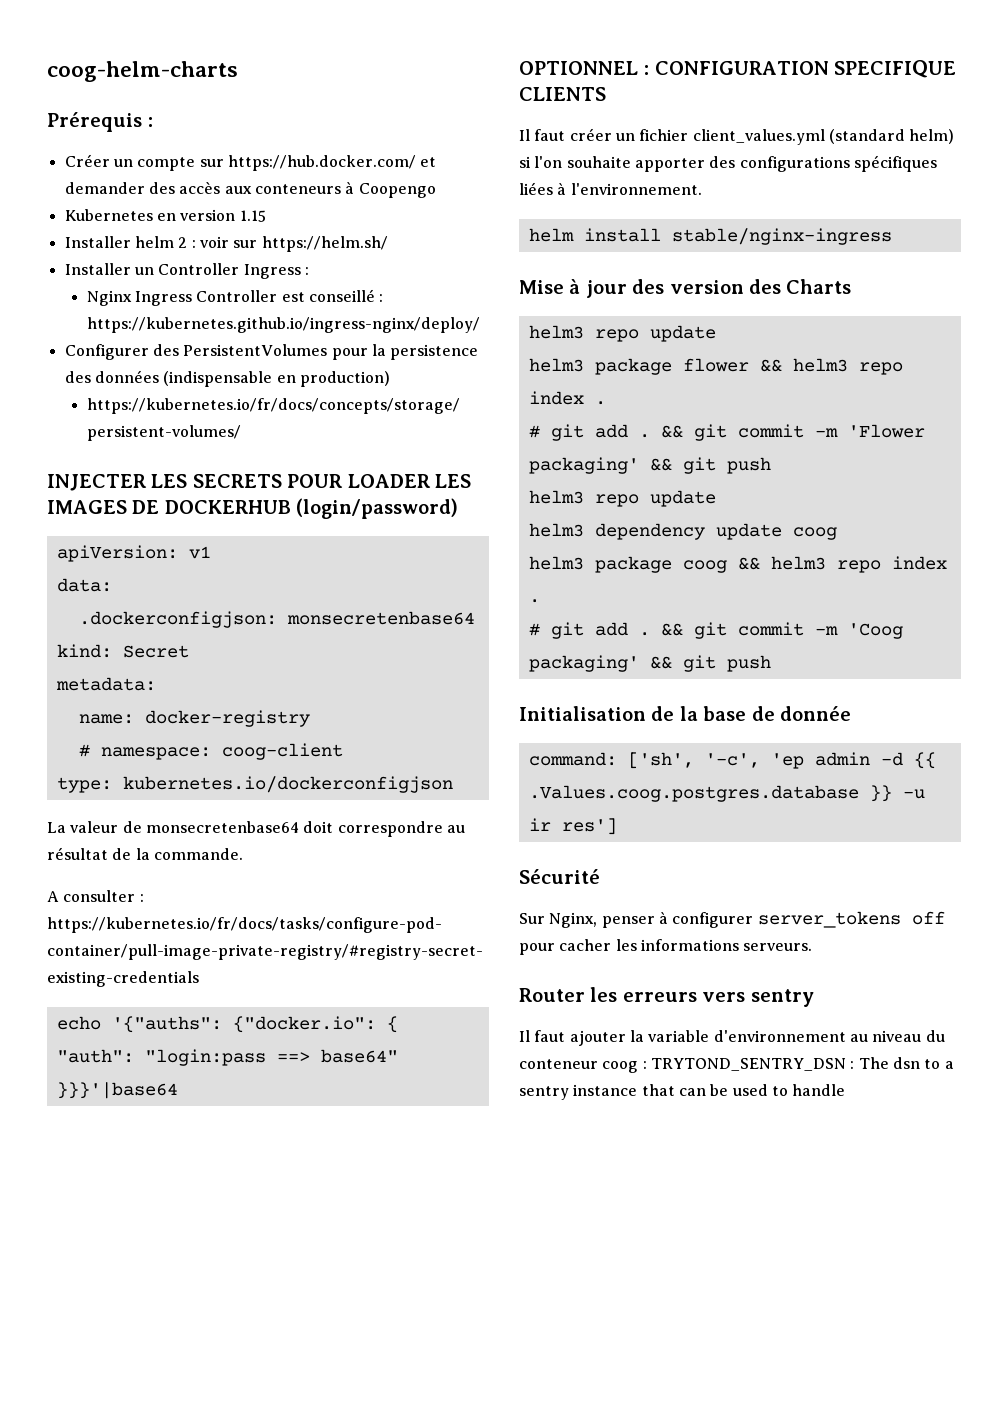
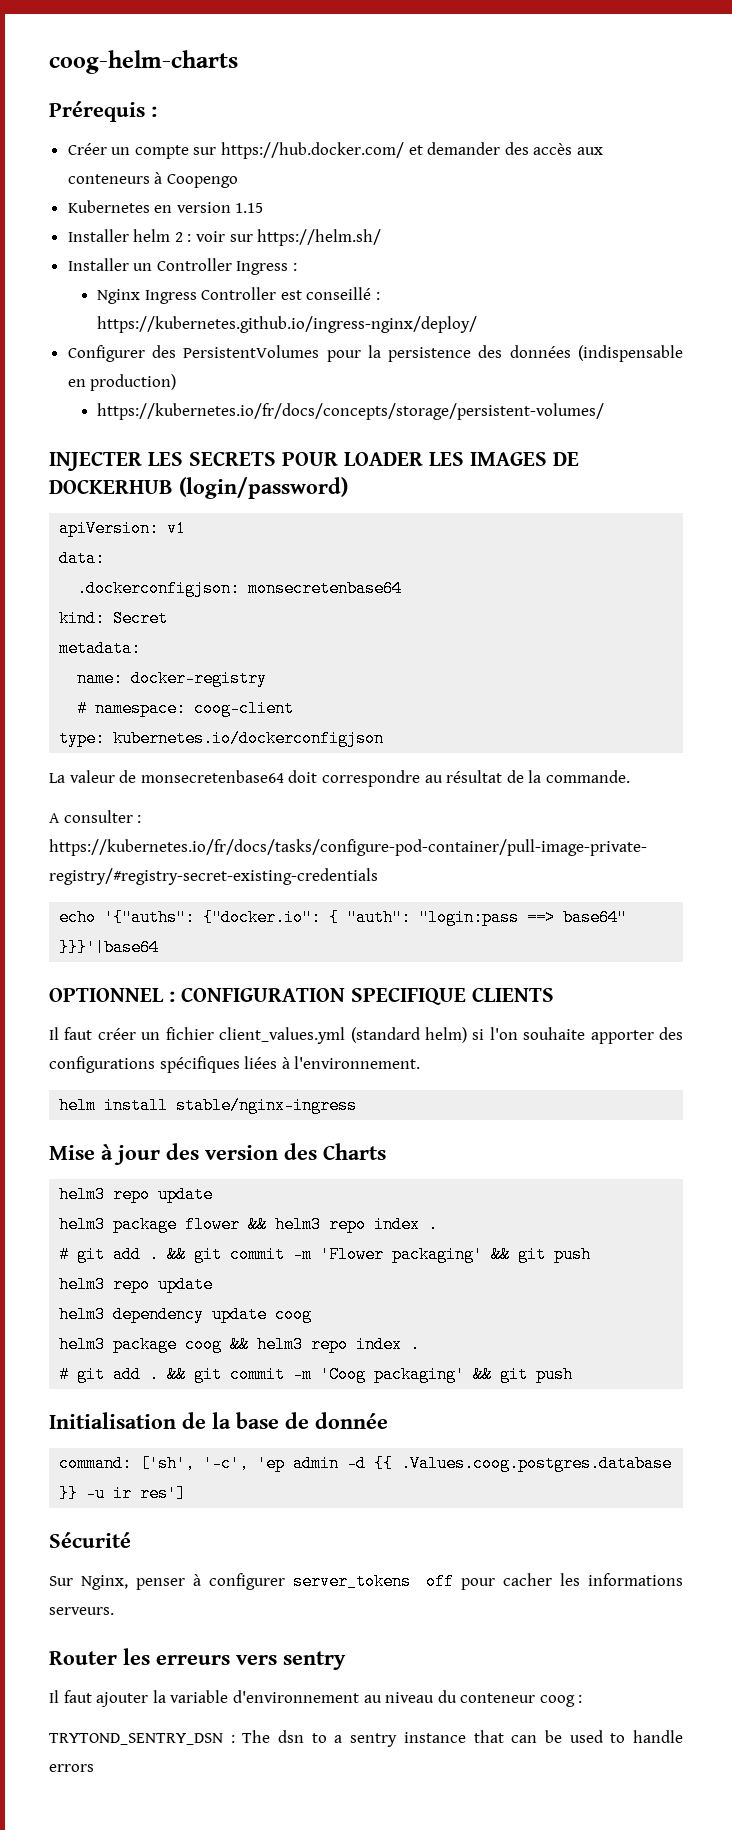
(647, 1065) none -> (583, 1699) //
(846, 1090) none -> [49,1764,94,1772] errors

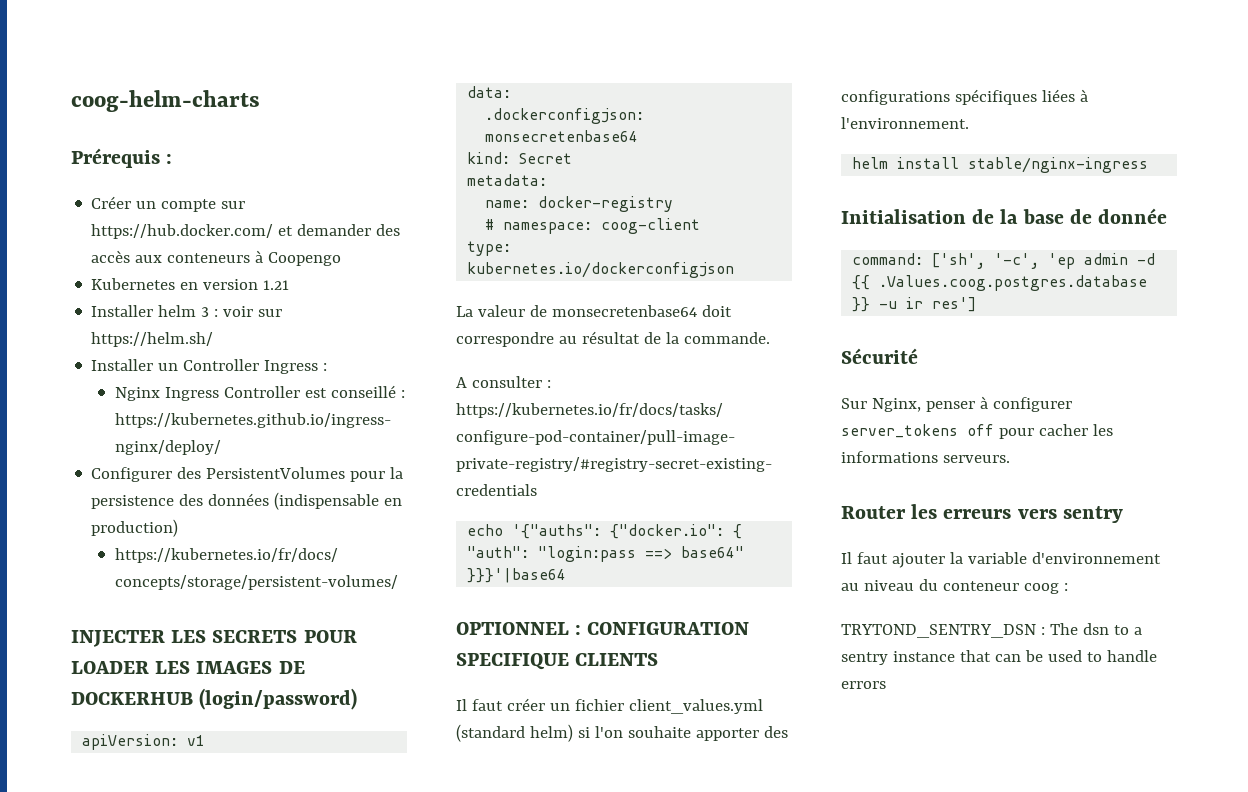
[235,203,264,213] 1.15 -> [263,280,290,290] 1.21
[174,232,183,242] 2 -> [201,307,210,317] 3
[49,1143,386,1165] [59,1186,214,1203] [59,1216,439,1233] [59,1246,592,1263] [59,1276,214,1293] [59,1306,313,1323] [59,1336,421,1353] [59,1366,574,1383] // Mise à jour des version des Charts // helm3 repo update // helm3 package flower && helm3 repo index . // # git add . && git commit -m 'Flower packaging' && git push // helm3 repo update // helm3 dependency update coog // helm3 package coog && helm3 repo index . // # git add . && git commit -m 'Coog packaging' && git push -> (1149, 165) none

